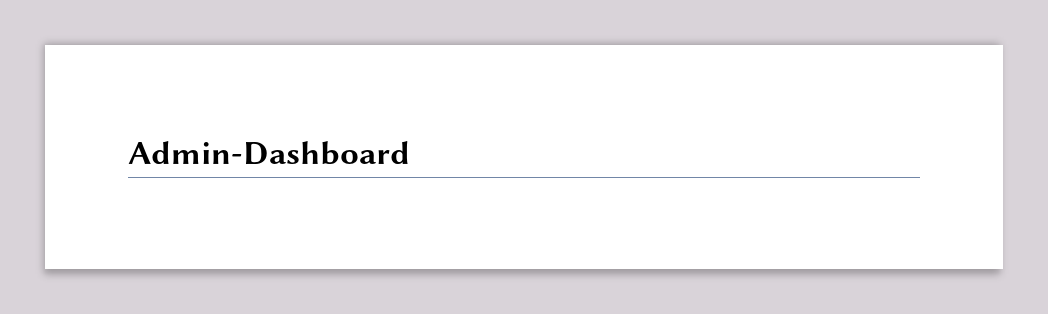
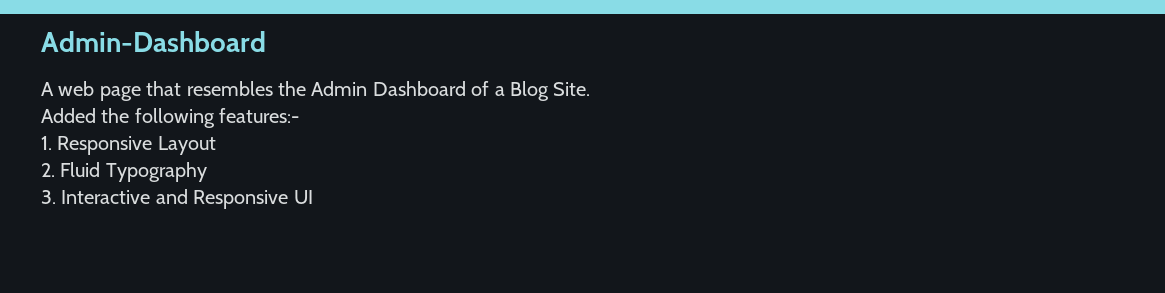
(410, 153) none -> [41,81,591,101] [41,108,300,128] [41,136,216,155] [41,162,207,182] [41,189,313,209] // A web page that resembles the Admin Dashboard of a Blog Site. // Added the following features:- // 1. Responsive Layout // 2. Fluid Typography // 3. Interactive and Responsive UI

